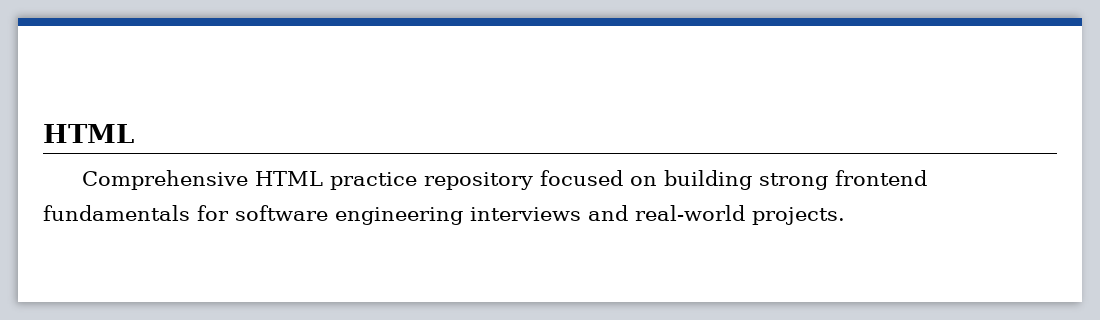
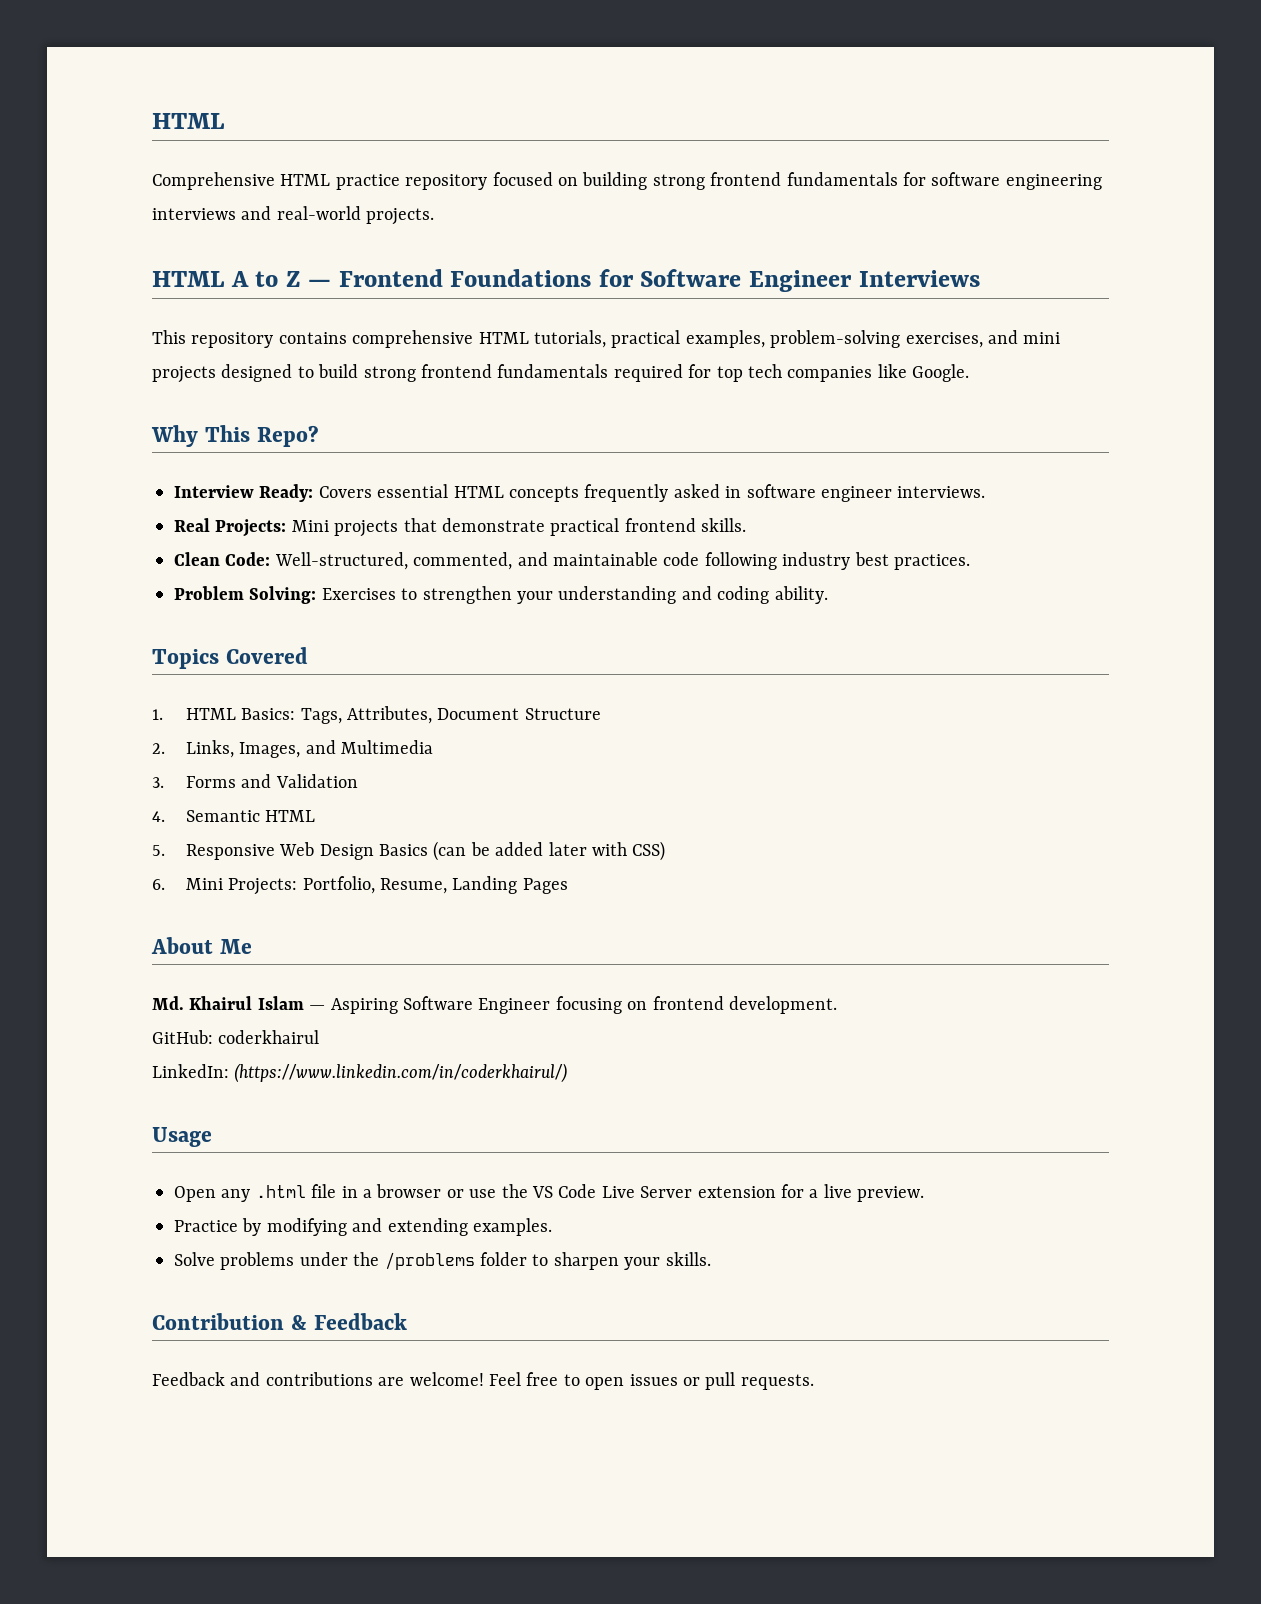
(845, 216) none -> [152,269,980,292] [152,330,1061,348] [152,364,970,383] [151,425,319,447] [174,484,986,502] [174,518,747,537] [174,552,970,570] [174,586,828,604] [152,647,308,669] [152,706,601,724] [152,740,433,758] [152,774,358,788] [152,810,316,822] [152,841,666,861] [152,876,568,895] [151,937,252,954] [152,996,837,1014] [152,1030,320,1044] [152,1063,568,1083] [152,1127,212,1147] [174,1184,925,1202] [174,1218,552,1236] [174,1252,711,1270] [152,1313,407,1330] [152,1372,814,1390] // HTML A to Z — Frontend Foundations for Software Engineer Interviews // This repository contains comprehensive HTML tutorials, practical examples, problem-solving exercises, and mini projects designed to build strong frontend fundamentals required for top tech companies like Google. // Why This Repo? // Interview Ready: Covers essential HTML concepts frequently asked in software engineer interviews. // Real Projects: Mini projects that demonstrate practical frontend skills. // Clean Code: Well-structured, commented, and maintainable code following industry best practices. // Problem Solving: Exercises to strengthen your understanding and coding ability. // Topics Covered // 1. HTML Basics: Tags, Attributes, Document Structure // 2. Links, Images, and Multimedia // 3. Forms and Validation // 4. Semantic HTML // 5. Responsive Web Design Basics (can be added later with CSS) // 6. Mini Projects: Portfolio, Resume, Landing Pages // About Me // Md. Khairul Islam — Aspiring Software Engineer focusing on frontend development. // GitHub: coderkhairul // LinkedIn: (https://www.linkedin.com/in/coderkhairul/) // Usage // Open any .html file in a browser or use the VS Code Live Server extension for a live preview. // Practice by modifying and extending examples. // Solve problems under the /problems folder to sharpen your skills. // Contribution & Feedback // Feedback and contributions are welcome! Feel free to open issues or pull requests.

